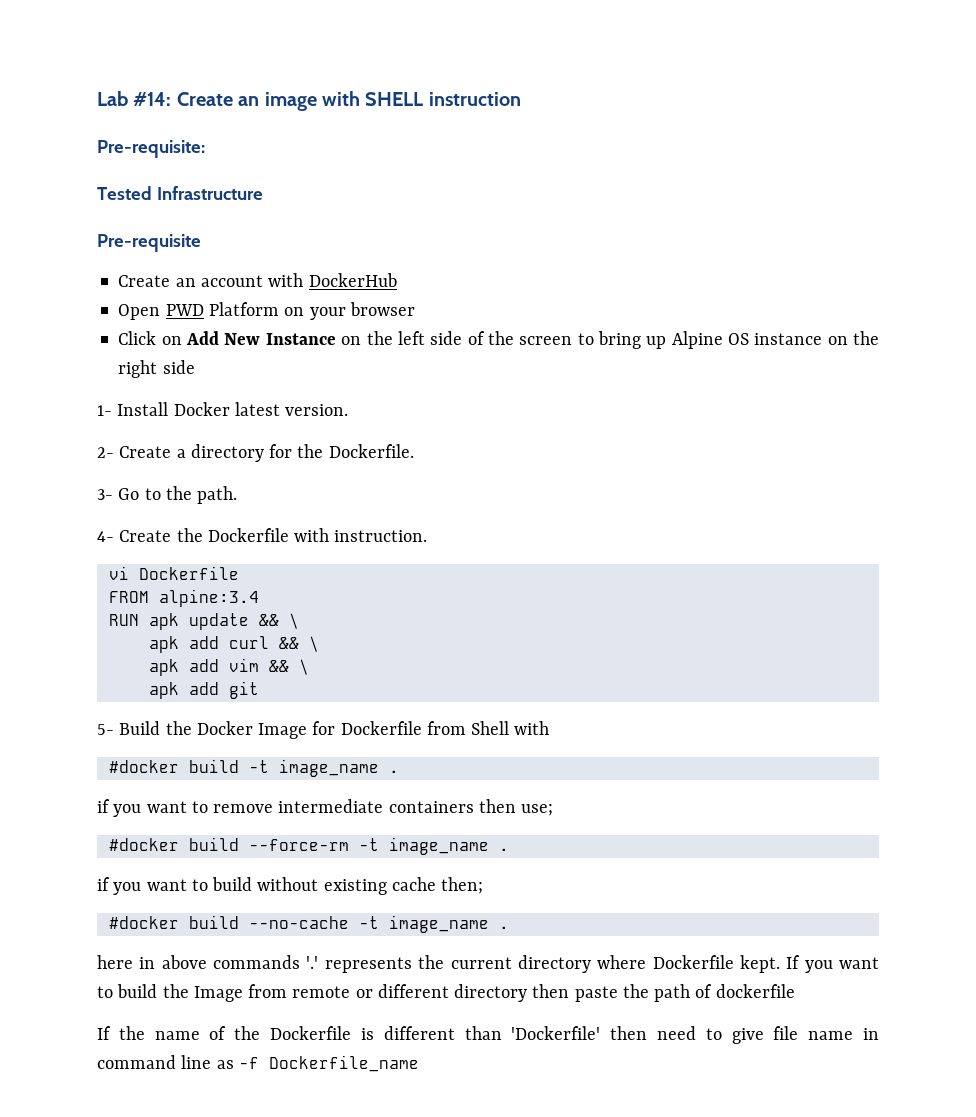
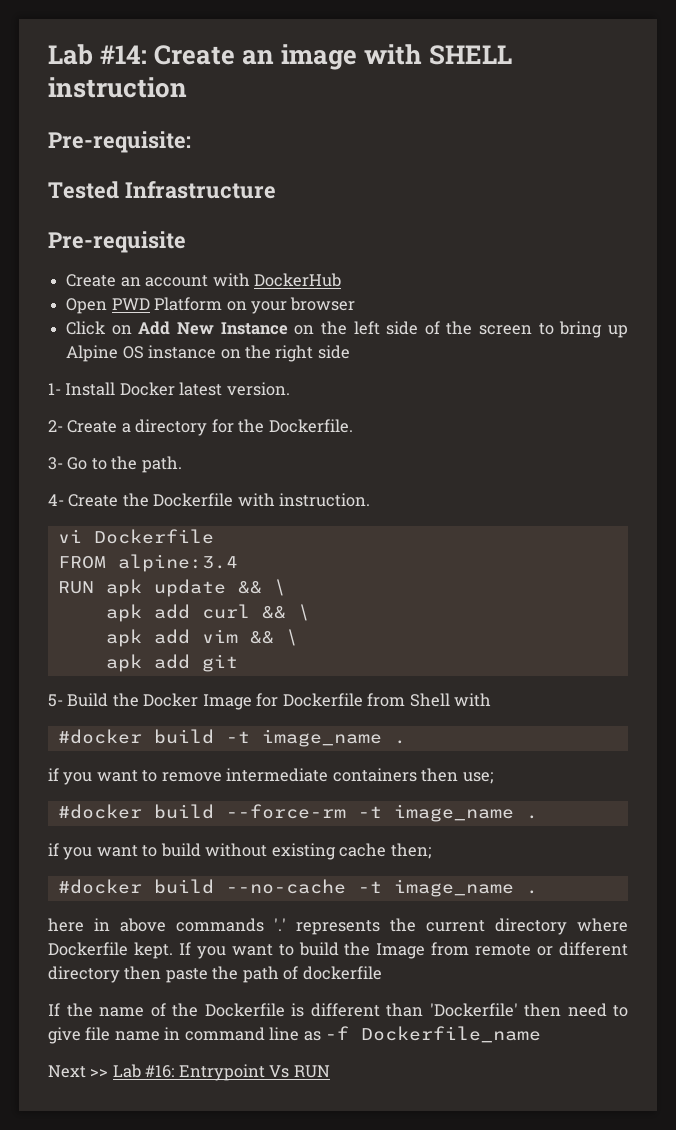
(419, 1063) none -> [48,1064,330,1081] // Next >> Lab #16: Entrypoint Vs RUN

